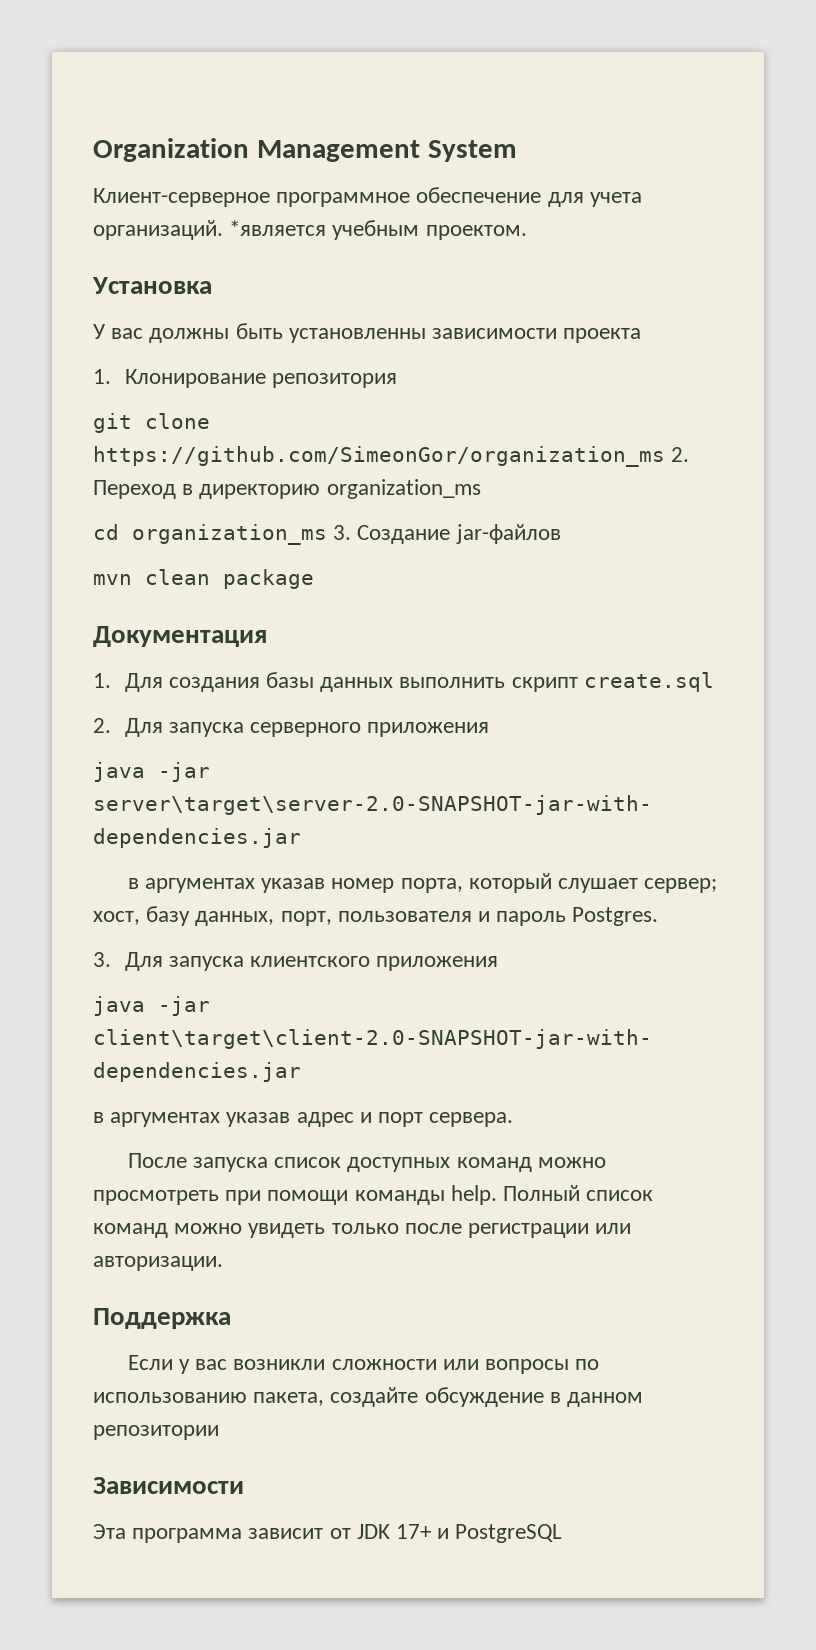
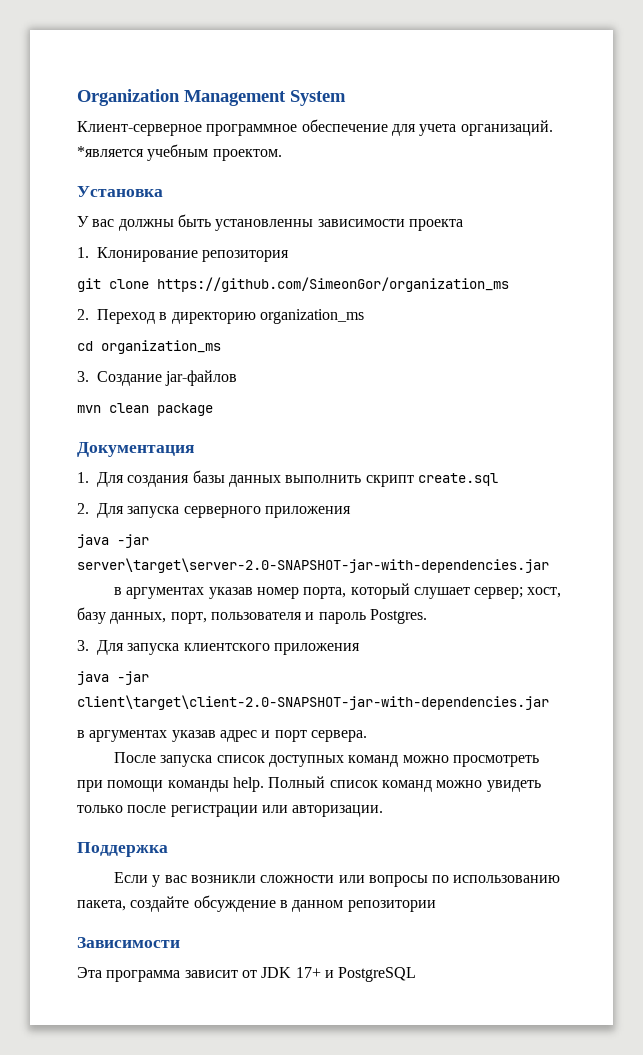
(665, 456) none -> (509, 284) //
(327, 534) none -> (221, 347) //

